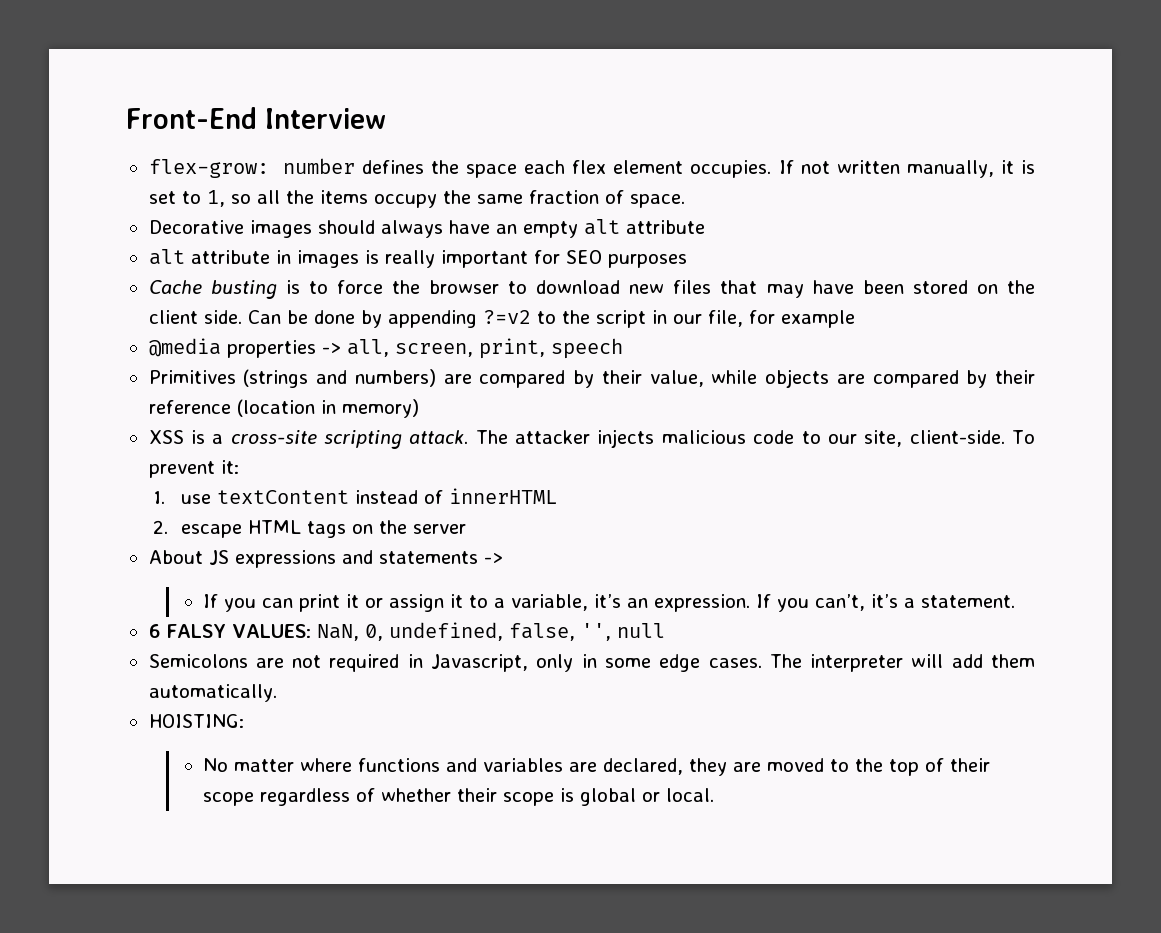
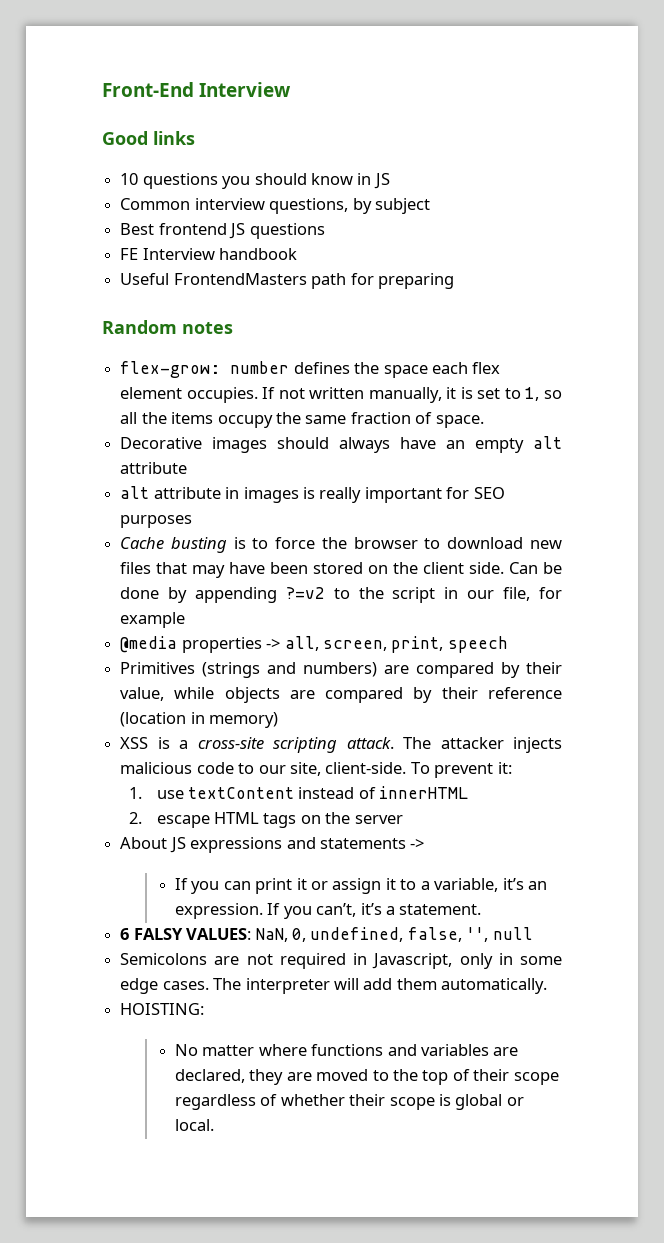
(386, 118) none -> [102,131,195,145] [120,173,390,189] [120,198,430,214] [120,223,325,239] [120,248,298,260] [120,273,454,289] [102,320,233,334] // Good links // 10 questions you should know in JS // Common interview questions, by subject // Best frontend JS questions // FE Interview handbook // Useful FrontendMasters path for preparing // Random notes

